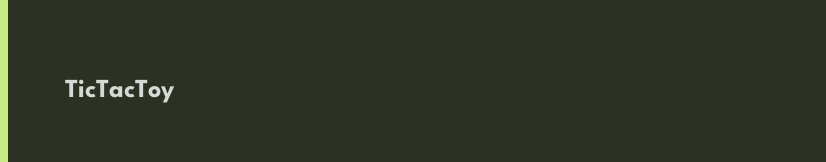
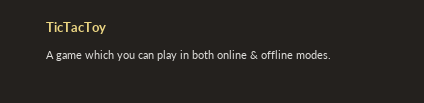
(175, 91) none -> [46,50,331,61] // A game which you can play in both online & offline modes.

